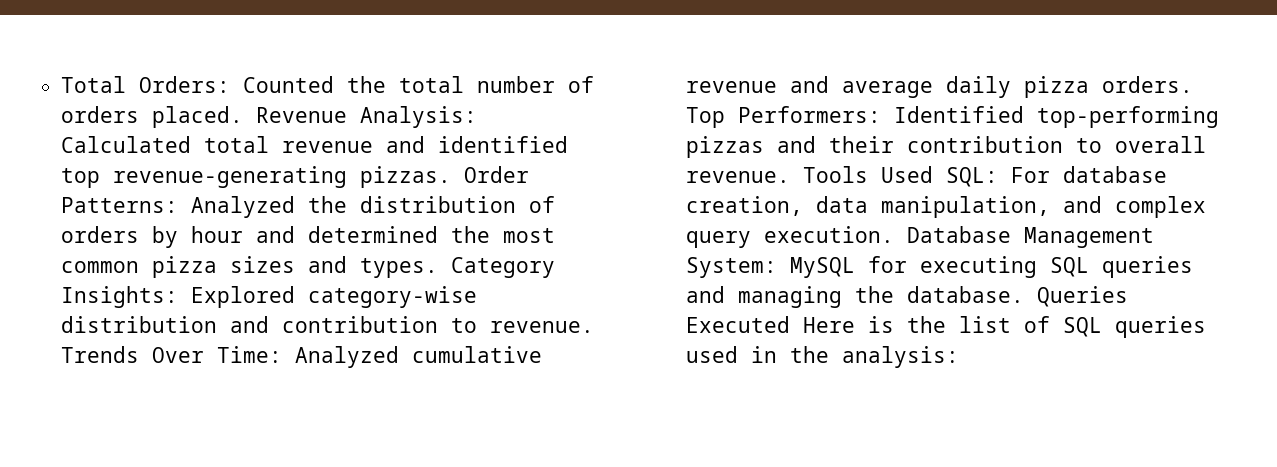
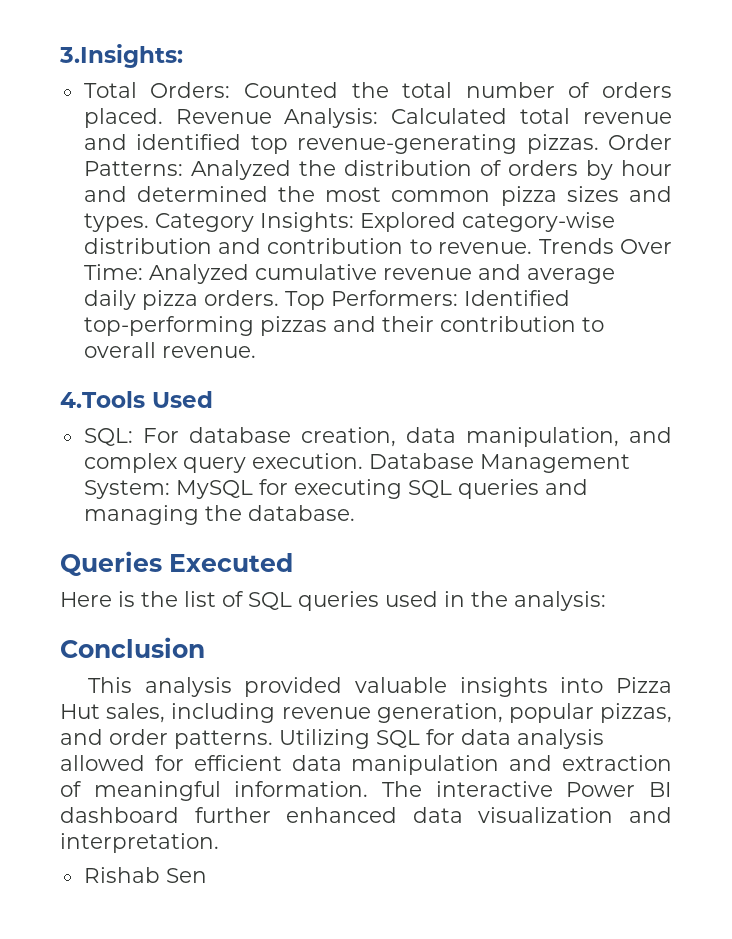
(61, 84) none -> [59,44,183,68] 3.Insights: //
[803,166,869,183] Tools -> [60,391,145,408] // 4.Tools
(934, 174) none -> (213, 399) //
(1025, 294) none -> (355, 513) //
(791, 324) none -> (293, 562) //
(960, 357) none -> [60,637,205,658] [87,677,672,697] [60,703,672,723] [60,729,604,749] [60,755,672,775] [60,781,673,801] [60,807,673,823] [60,833,219,853] [83,867,207,883] // Conclusion // This analysis provided valuable insights into Pizza Hut sales, including revenue generation, popular pizzas, and order patterns. Utilizing SQL for data analysis allowed for efficient data manipulation and extraction of meaningful information. The interactive Power BI dashboard further enhanced data visualization and interpretation. // Rishab Sen

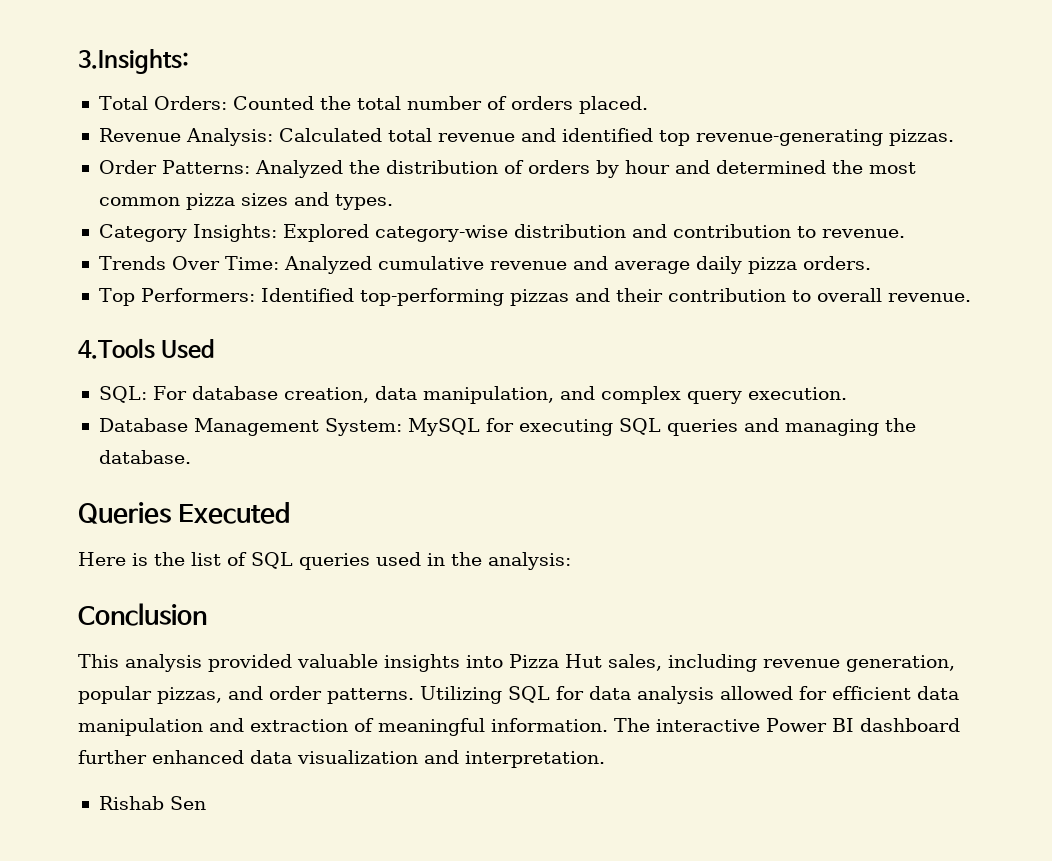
(163, 118) none -> (648, 105) //
(599, 144) none -> (954, 137) //
(149, 222) none -> (393, 202) //
(533, 248) none -> (905, 233) //
(279, 298) none -> (871, 263) //
(363, 461) none -> (847, 393) //

